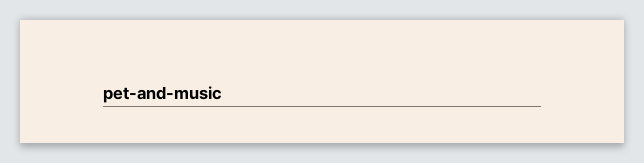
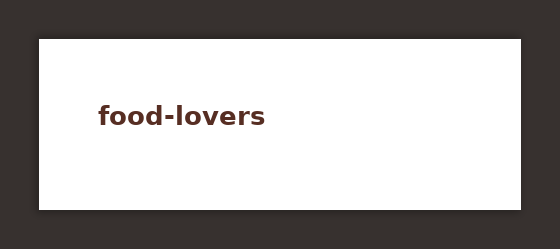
[103,86,222,103] pet-and-music -> [98,105,265,125] food-lovers

